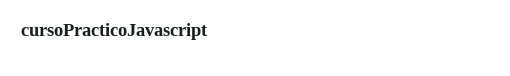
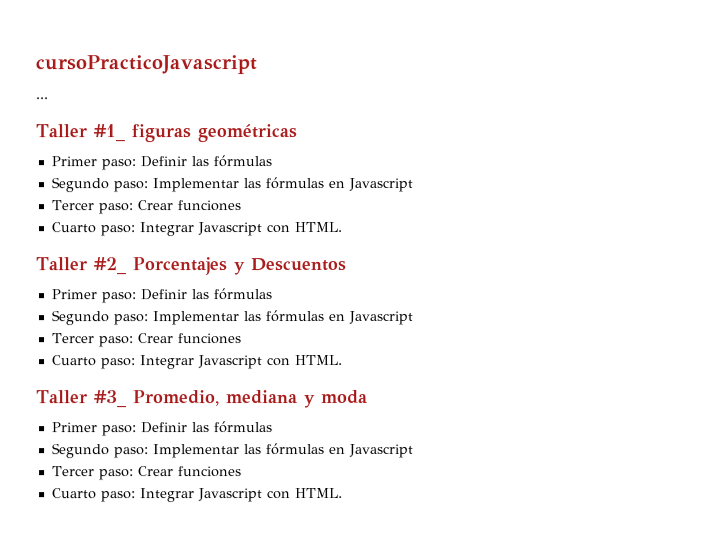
(208, 31) none -> [35,97,48,100] [35,124,297,143] [50,155,272,171] [50,177,413,193] [50,200,241,215] [50,222,342,237] [35,257,347,276] [51,288,273,304] [51,310,414,326] [51,333,242,348] [51,355,343,370] [36,389,368,409] [51,421,273,437] [51,443,414,459] [51,466,242,481] [51,488,343,503] // ... // Taller #1_ figuras geométricas // Primer paso: Definir las fórmulas // Segundo paso: Implementar las fórmulas en Javascript // Tercer paso: Crear funciones // Cuarto paso: Integrar Javascript con HTML. // Taller #2_ Porcentajes y Descuentos // Primer paso: Definir las fórmulas // Segundo paso: Implementar las fórmulas en Javascript // Tercer paso: Crear funciones // Cuarto paso: Integrar Javascript con HTML. // Taller #3_ Promedio, mediana y moda // Primer paso: Definir las fórmulas // Segundo paso: Implementar las fórmulas en Javascript // Tercer paso: Crear funciones // Cuarto paso: Integrar Javascript con HTML.

